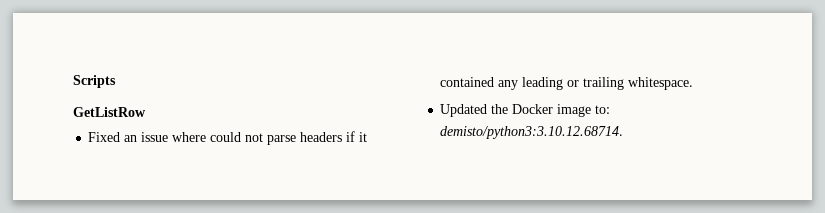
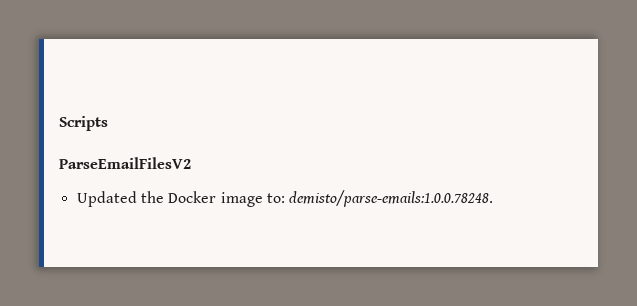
[73,107,146,117] [88,131,368,145] [440,77,694,90] GetListRow // Fixed an issue where could not parse headers if it contained any leading or trailing whitespace. -> [59,157,191,169] ParseEmailFilesV2
[440,126,624,139] demisto/python3:3.10.12.68714. -> [289,190,494,207] demisto/parse-emails:1.0.0.78248.

